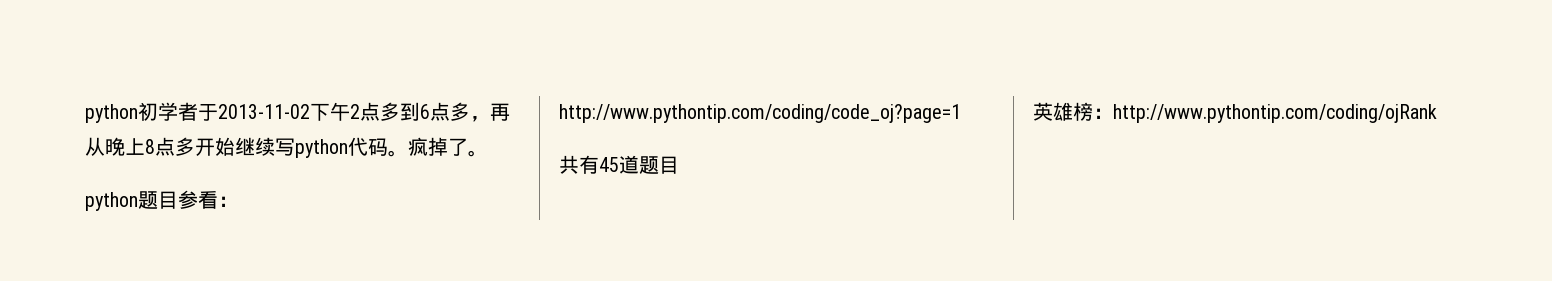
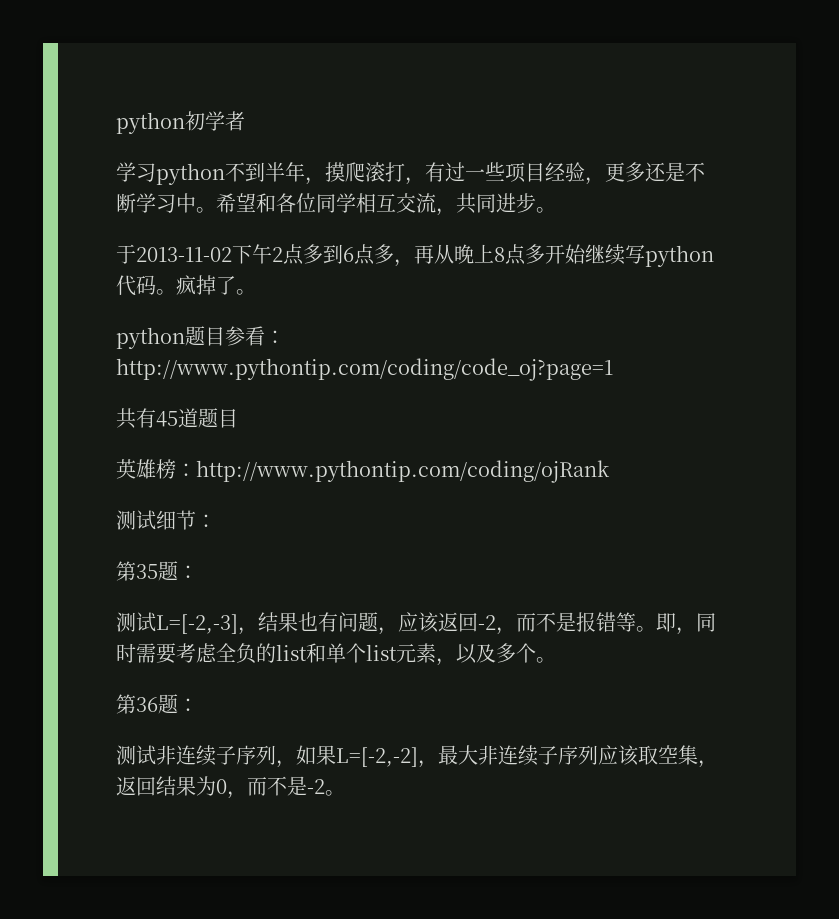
(198, 111) none -> [116,162,705,185] [116,193,556,216] // 学习python不到半年，摸爬滚打，有过一些项目经验，更多还是不断学习中。希望和各位同学相互交流，共同进步。 //
(1437, 113) none -> [116,510,216,530] [116,561,198,581] [116,612,716,635] [116,643,556,666] [116,694,198,714] [116,745,718,768] [116,776,345,799] // 测试细节： // 第35题： // 测试L=[-2,-3]，结果也有问题，应该返回-2，而不是报错等。即，同时需要考虑全负的list和单个list元素，以及多个。 // 第36题： // 测试非连续子序列，如果L=[-2,-2]，最大非连续子序列应该取空集，返回结果为0，而不是-2。

